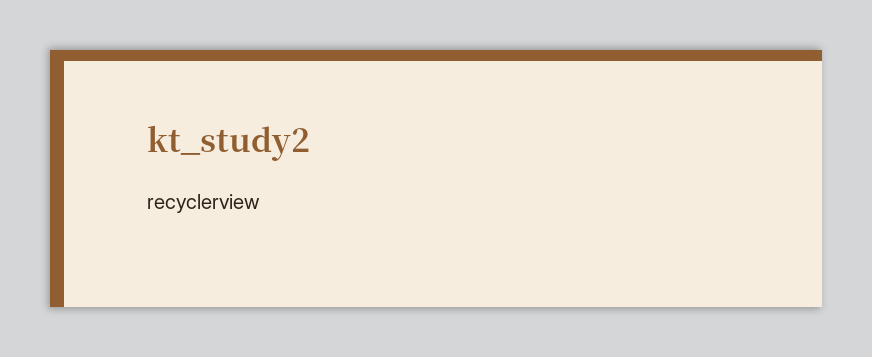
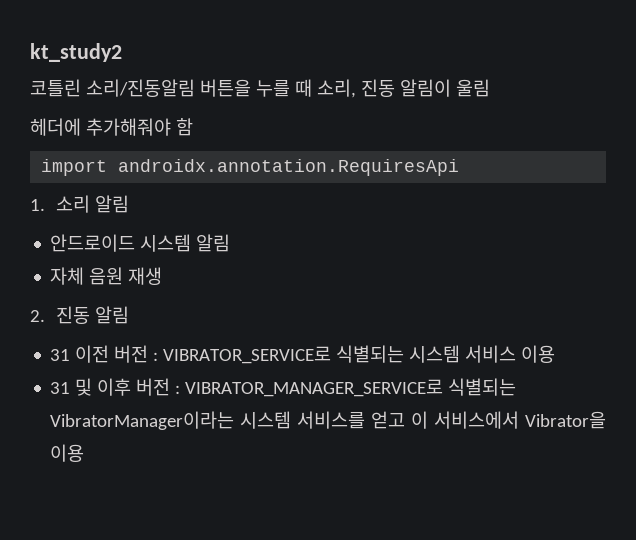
[147,194,260,213] recyclerview -> [30,79,490,98] [30,118,193,136] [41,159,460,176] [30,195,129,213] [50,234,231,252] [50,267,163,285] [30,306,129,324] [50,345,556,364] [50,378,517,397] [50,411,606,430] [50,444,85,462] 코틀린 소리/진동알림 버튼을 누를 때 소리, 진동 알림이 울림 // 헤더에 추가해줘야 함 // import androidx.annotation.RequiresApi // 1. 소리 알림 // 안드로이드 시스템 알림 // 자체 음원 재생 // 2. 진동 알림 // 31 이전 버전 : VIBRATOR_SERVICE로 식별되는 시스템 서비스 이용 // 31 및 이후 버전 : VIBRATOR_MANAGER_SERVICE로 식별되는 VibratorManager이라는 시스템 서비스를 얻고 이 서비스에서 Vibrator을 이용

